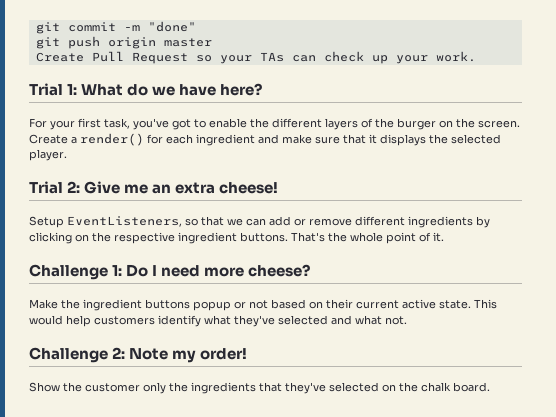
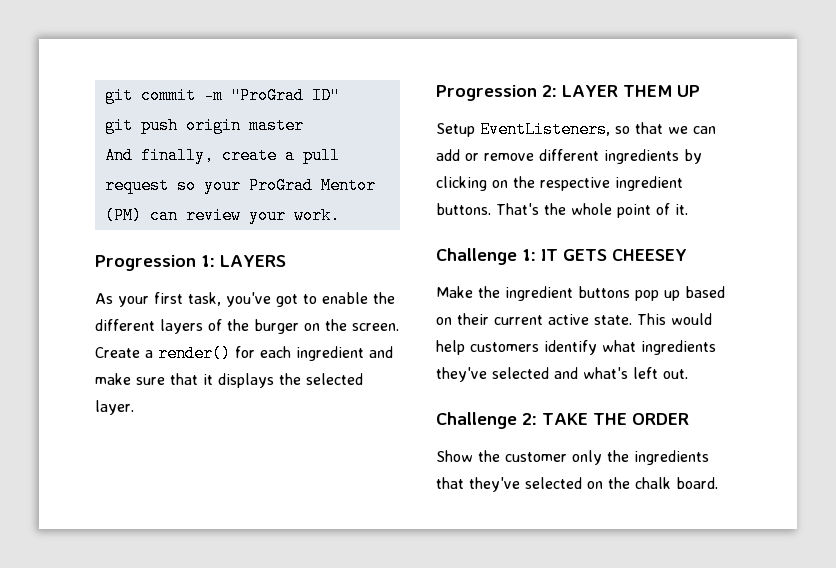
[147,21,196,32] "done" -> [230,87,340,104] "ProGrad ID"
[35,51,476,64] [29,83,263,96] [29,118,47,128] Create Pull Request so your TAs can check up your work. // Trial 1: What do we have here? // For -> [104,147,340,164] [104,177,376,194] [104,207,340,224] [95,255,286,271] [95,293,113,304] And finally, create a pull request so your ProGrad Mentor (PM) can review your work. // Progression 1: LAYERS // As
[29,149,67,161] [29,181,279,194] player. // Trial 2: Give me an extra cheese! -> [95,400,134,415] [436,85,700,101] layer. // Progression 2: LAYER THEM UP
[126,264,311,277] Do I need more cheese? -> [541,249,687,261] IT GETS CHEESEY
[193,300,268,311] popup or not -> [635,290,680,301] pop up
(231, 320) none -> [641,340,716,355] ingredients
[355,315,407,325] what not. -> [583,367,688,379] what's left out.
[129,348,248,363] Note my order! -> [542,413,689,425] TAKE THE ORDER

